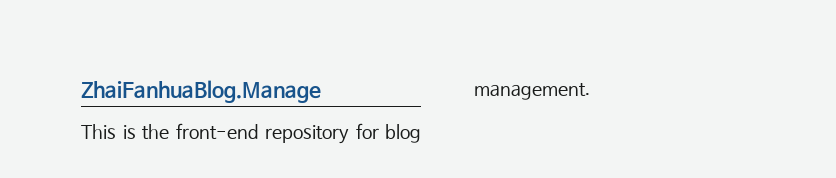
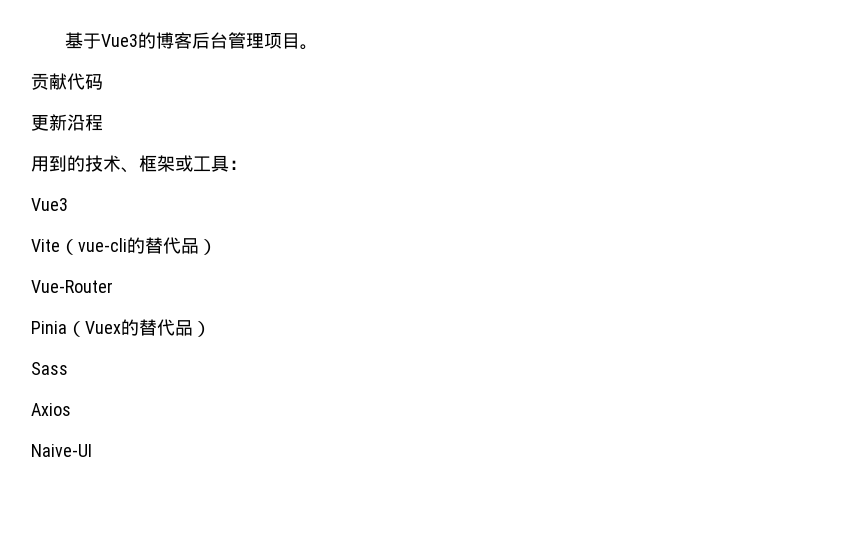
[81,80,321,103] [81,123,421,144] [474,83,590,100] ZhaiFanhuaBlog.Manage // This is the front-end repository for blog management. -> [64,32,318,50] [31,73,103,90] [31,114,103,131] [31,155,247,173] [31,198,68,211] [31,237,217,255] [31,280,113,293] [31,319,211,337] [31,362,68,375] [31,403,71,416] [31,444,92,457] 基于Vue3的博客后台管理项目。 // 贡献代码 // 更新沿程 // 用到的技术、框架或工具： // Vue3 // Vite（vue-cli的替代品） // Vue-Router // Pinia（Vuex的替代品） // Sass // Axios // Naive-UI

